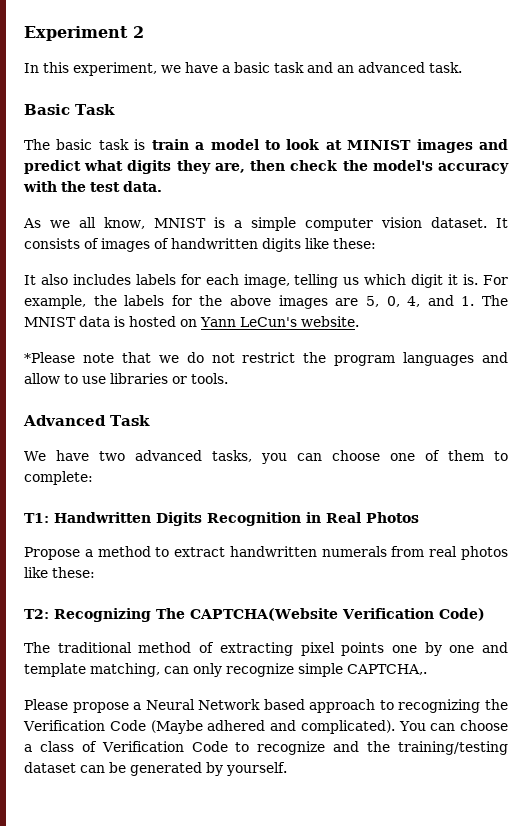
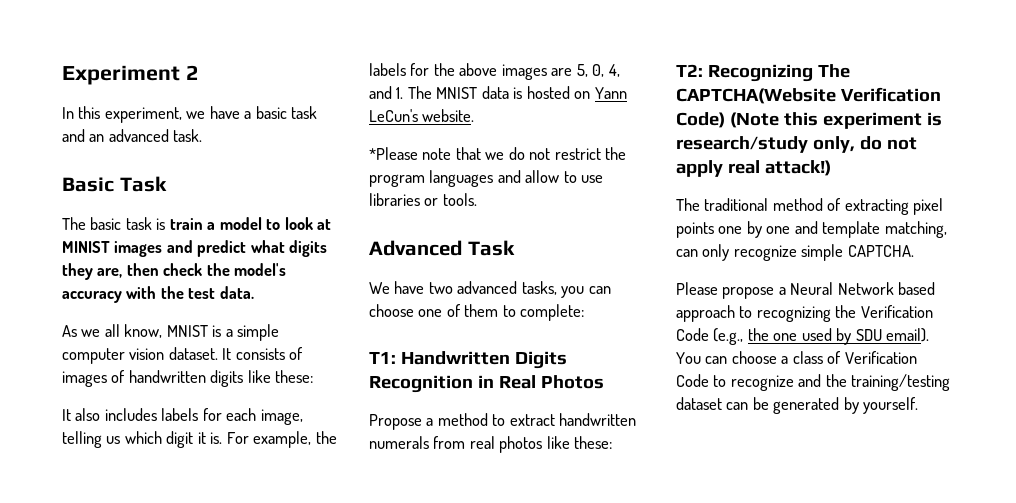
(485, 614) none -> [729,112,942,129] [676,136,917,153] [676,160,831,177] (Note this experiment is research/study only, do not apply real attack!)
[347,664,427,675] CAPTCHA,. -> [847,245,914,257] CAPTCHA.
[150,720,395,734] (Maybe adhered and complicated). -> [713,328,930,345] (e.g., the one used by SDU email).

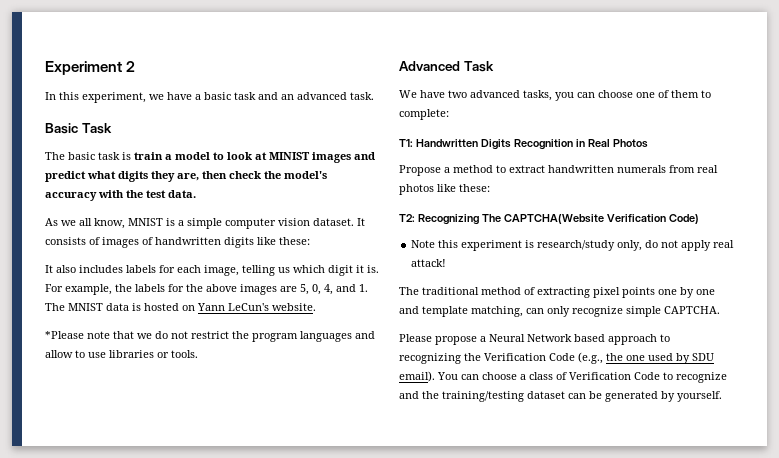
[729,112,779,128] (Note -> [411,240,436,248] // Note
[764,160,831,176] attack!) -> [411,259,447,267] attack!

